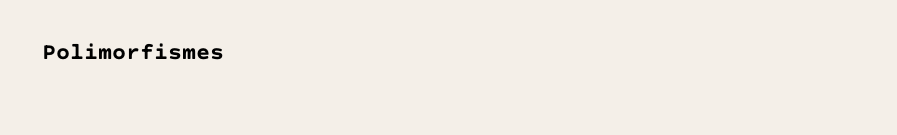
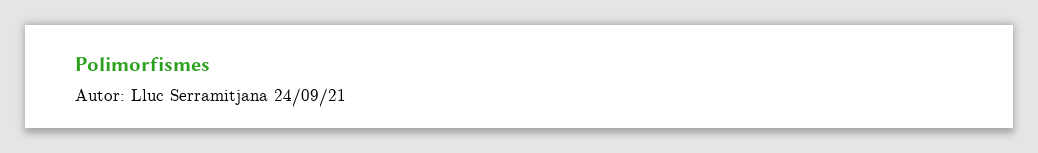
(224, 51) none -> [75,88,346,107] // Autor: Lluc Serramitjana 24/09/21

